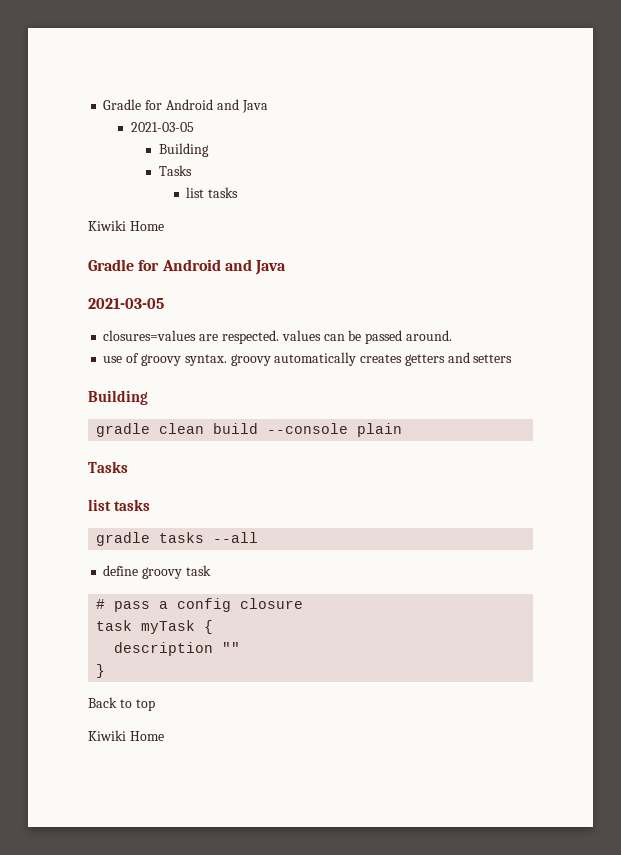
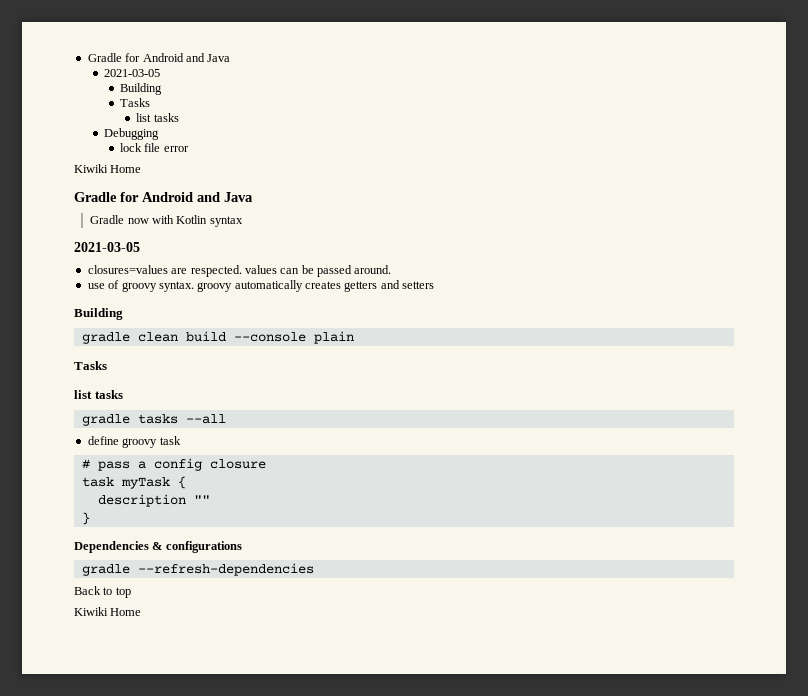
(239, 192) none -> [103,128,159,140] [120,143,189,152] // Debugging // lock file error
(287, 267) none -> [90,215,243,227] // Gradle now with Kotlin syntax
(106, 671) none -> [74,541,242,553] [81,563,314,576] // Dependencies & configurations // gradle --refresh-dependencies

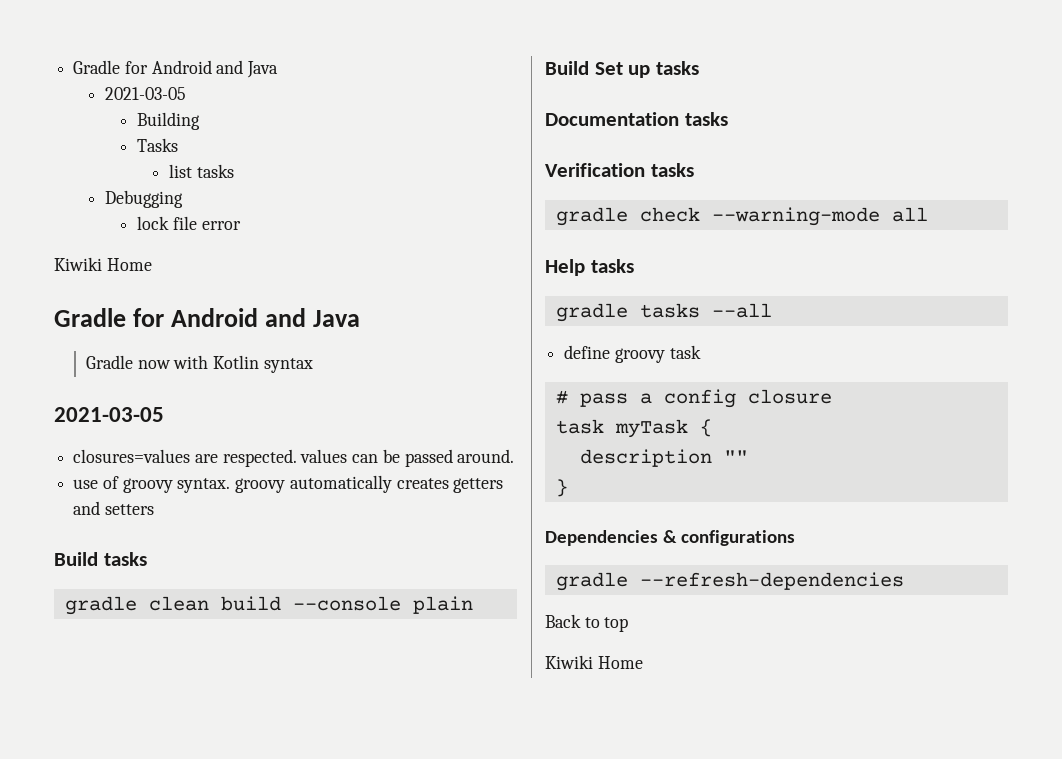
[74,308,123,320] Building -> [54,552,147,566] Build tasks
[74,361,107,370] [74,390,92,399] Tasks // list -> [545,61,699,78] [545,112,728,126] [545,163,694,177] [555,207,928,226] [545,259,585,276] Build Set up tasks // Documentation tasks // Verification tasks // gradle check --warning-mode all // Help

